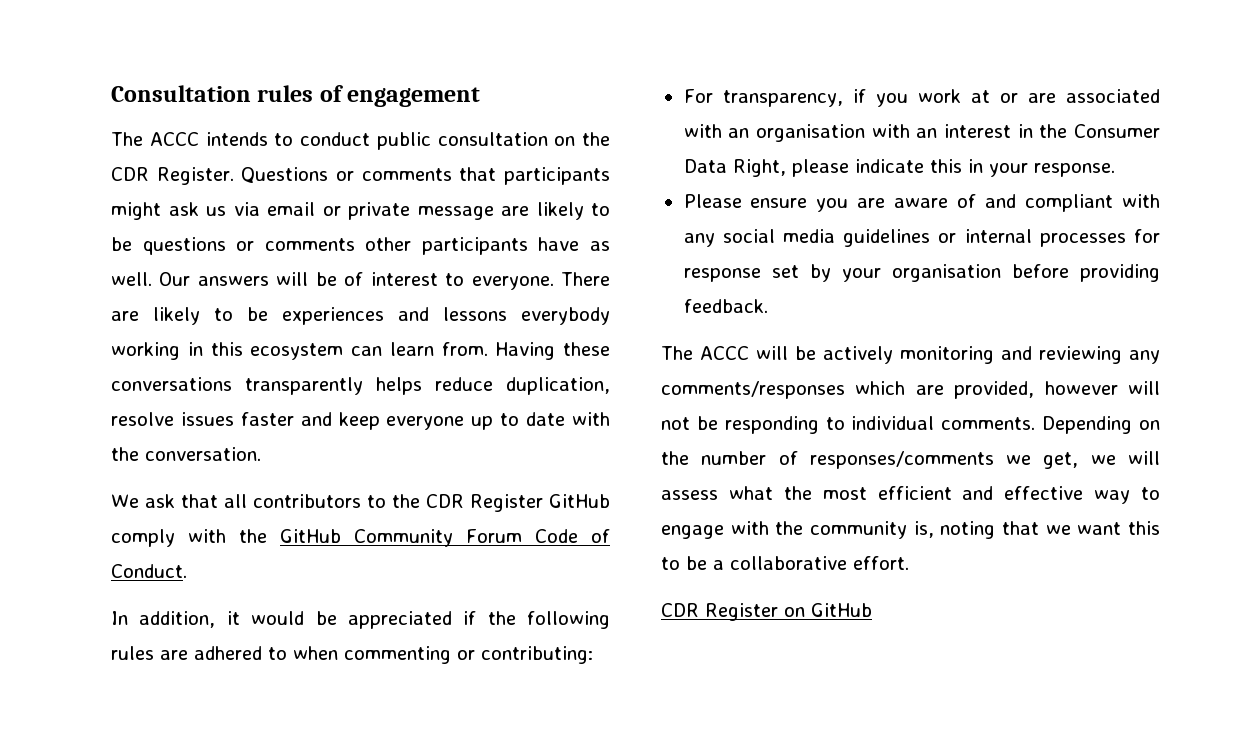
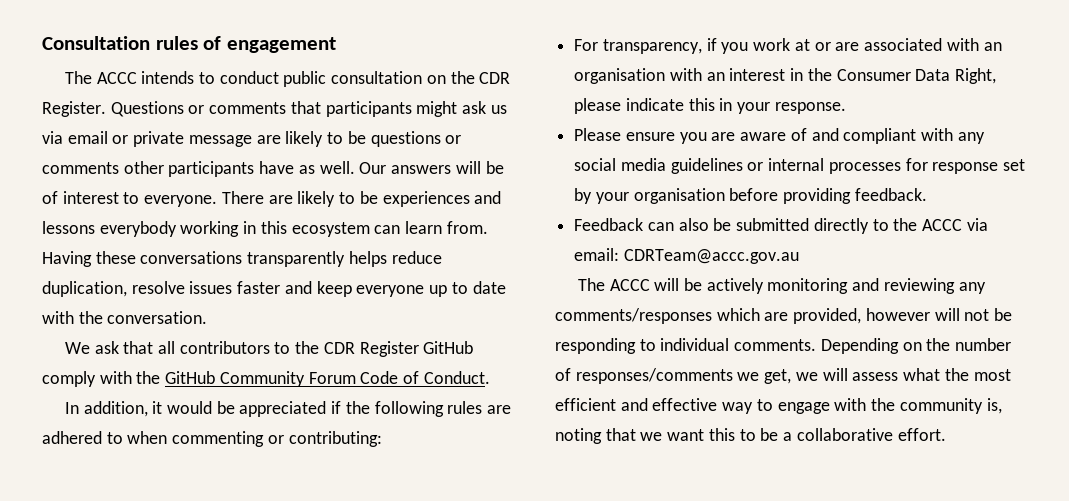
(768, 306) none -> [574,218,988,234] [574,248,799,264] // Feedback can also be submitted directly to the ACCC via email: CDRTeam@accc.gov.au
[661,603,872,621] // CDR Register on GitHub -> (946, 434) none

